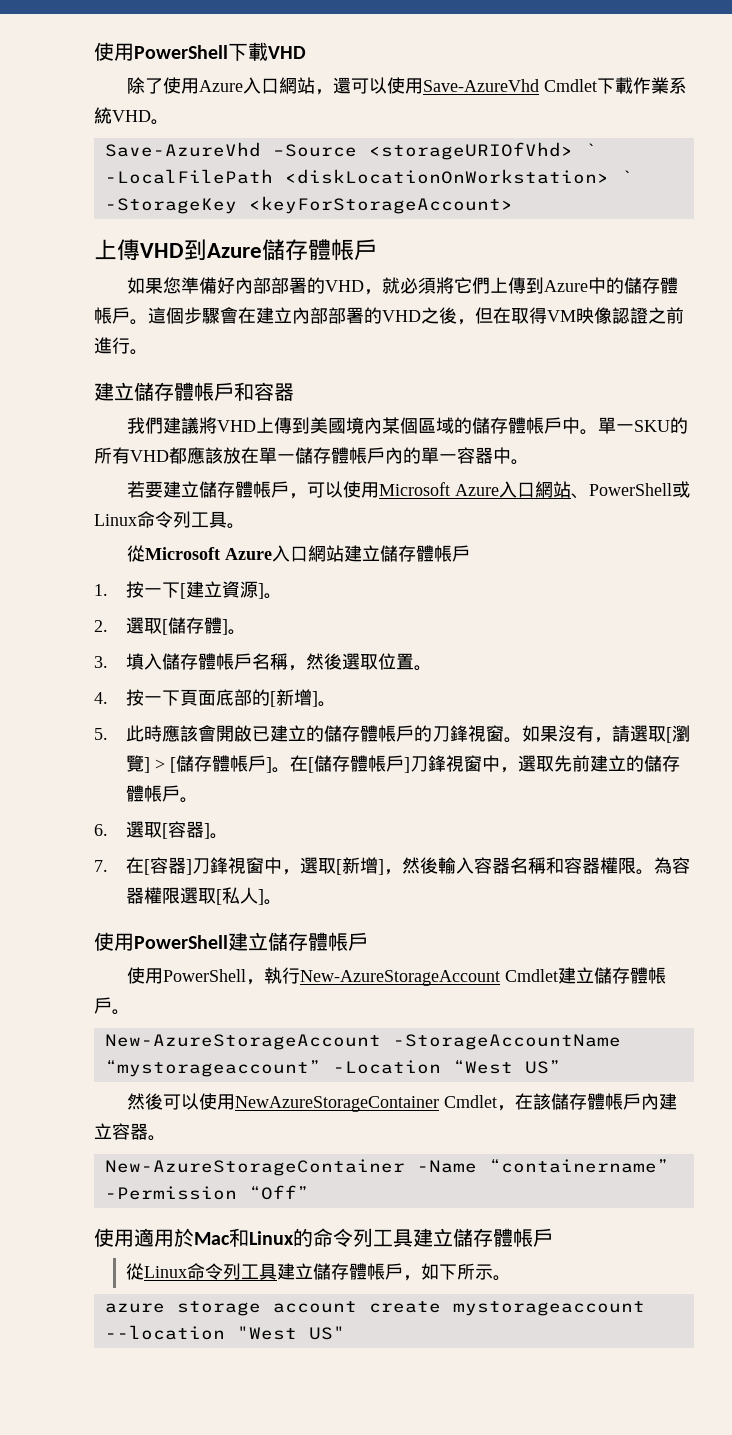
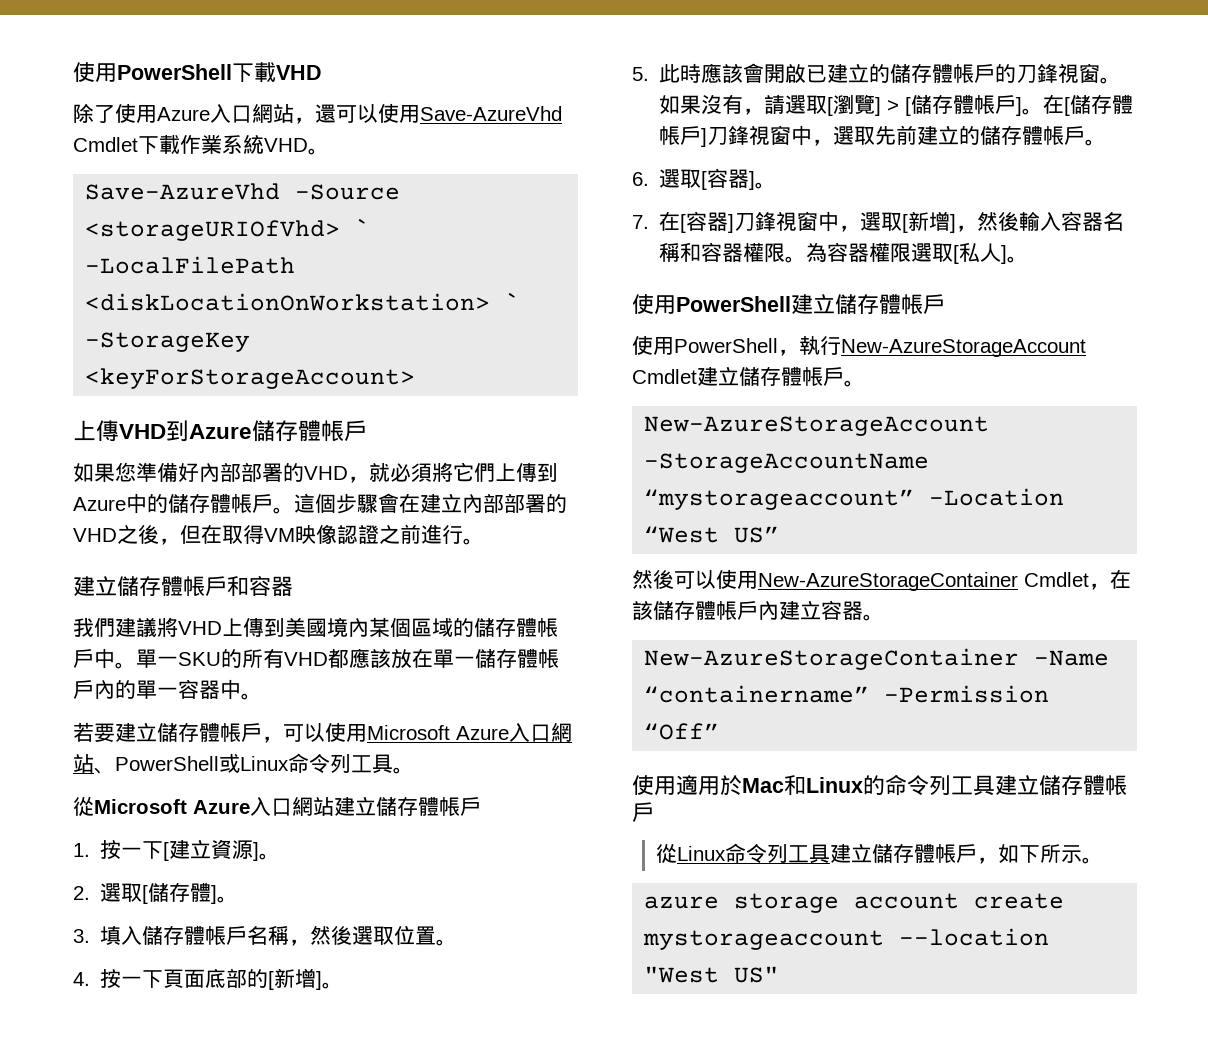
[235,1096,440,1112] NewAzureStorageContainer -> [758,572,1018,591] New-AzureStorageContainer

